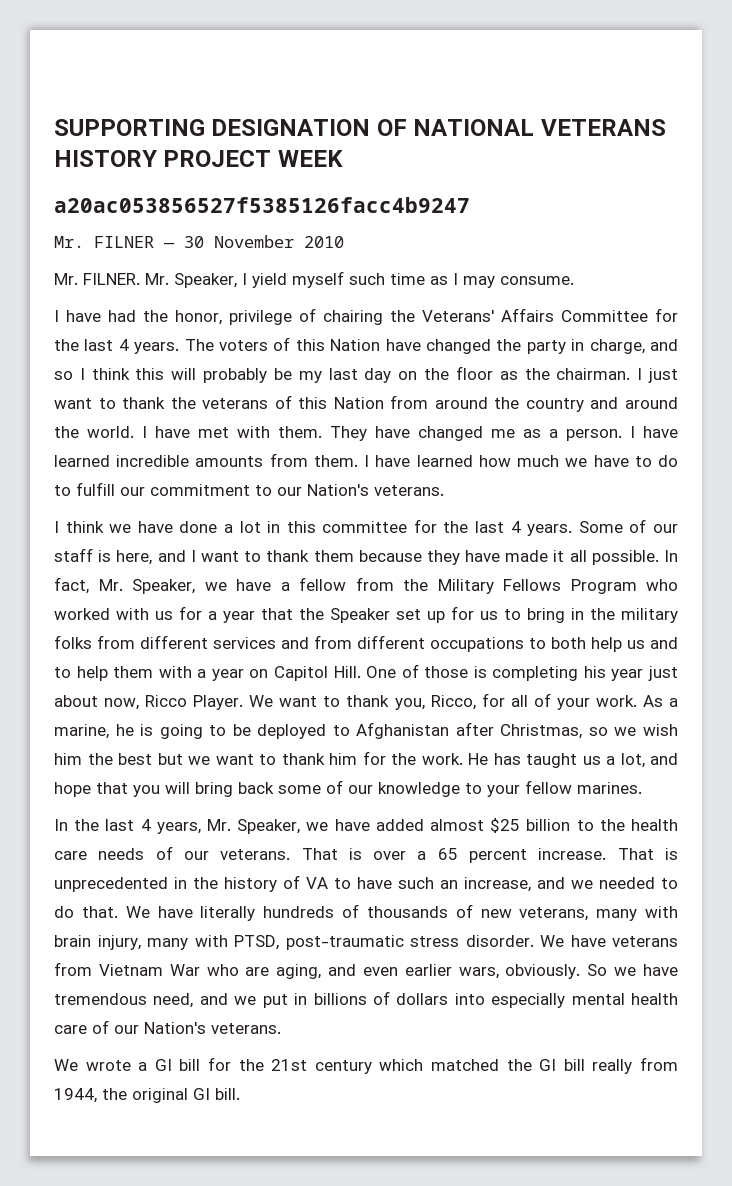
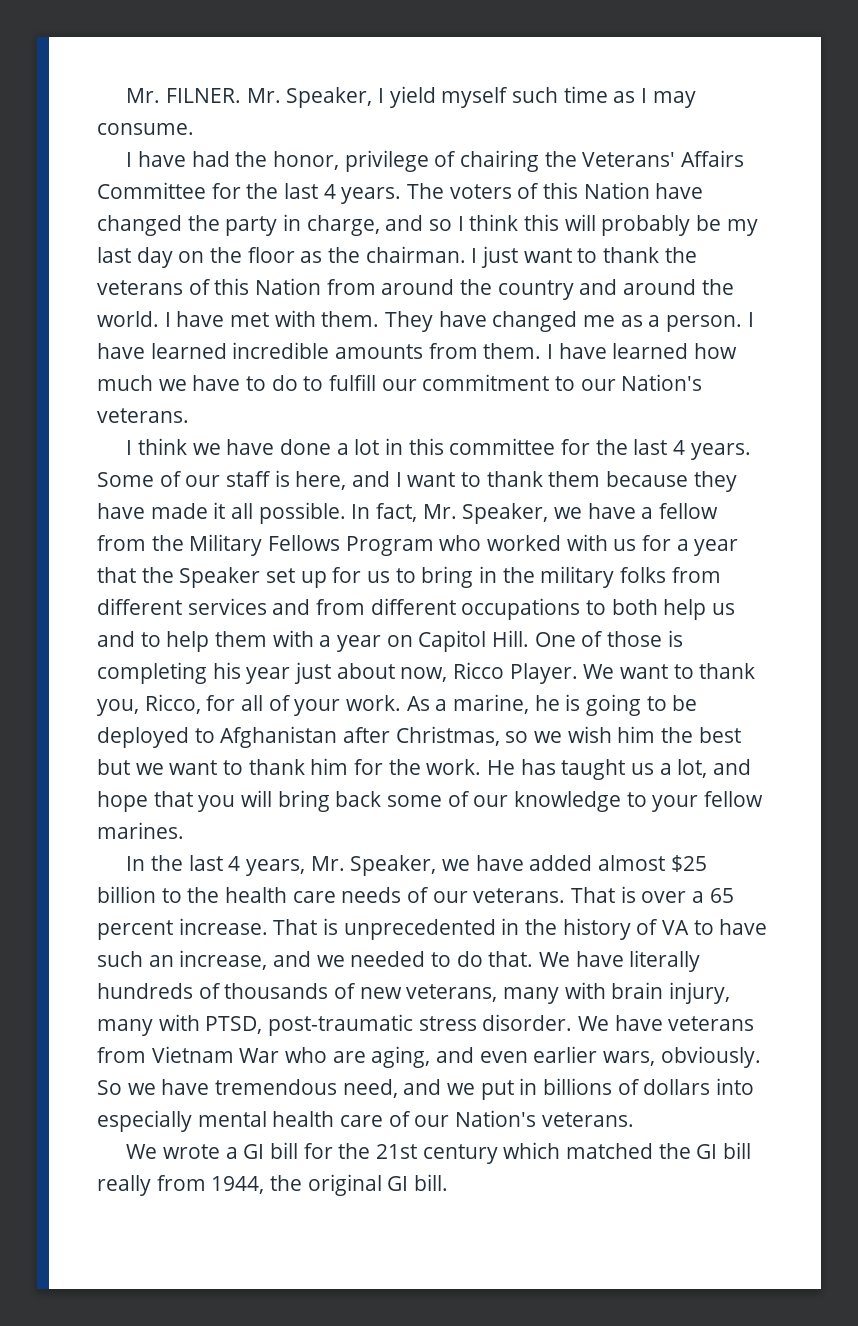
[54,119,666,136] [54,150,343,167] [54,197,470,213] [54,235,344,248] SUPPORTING DESIGNATION OF NATIONAL VETERANS HISTORY PROJECT WEEK // a20ac053856527f5385126facc4b9247 // Mr. FILNER — 30 November 2010 // -> (126, 95) none

